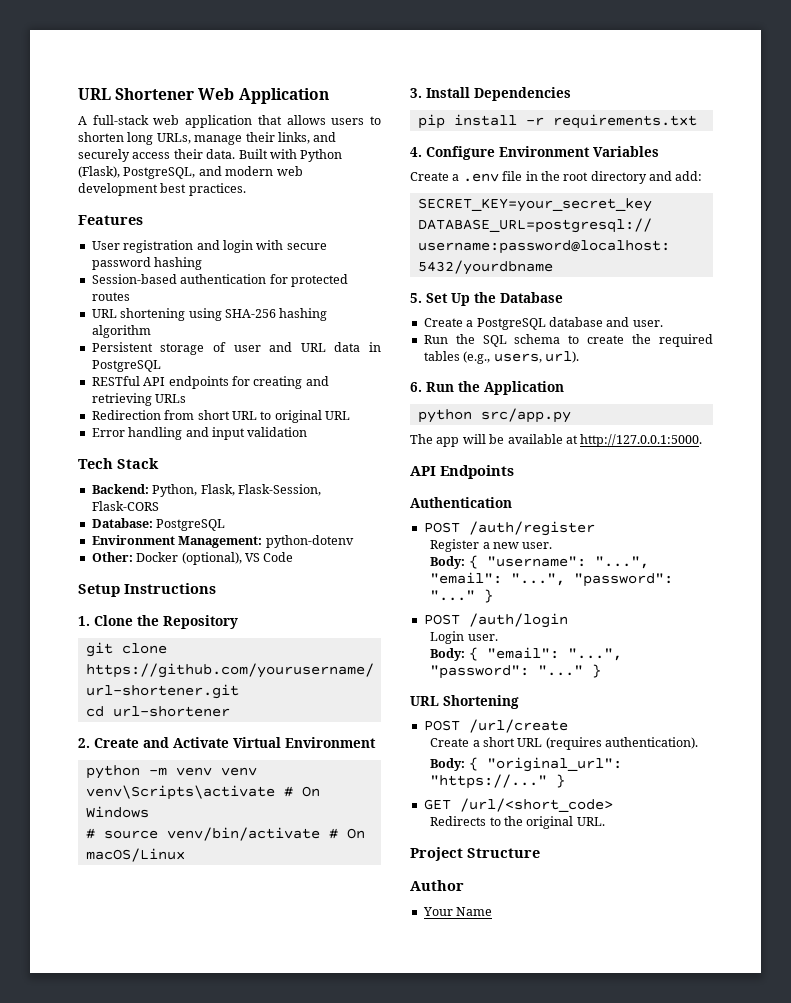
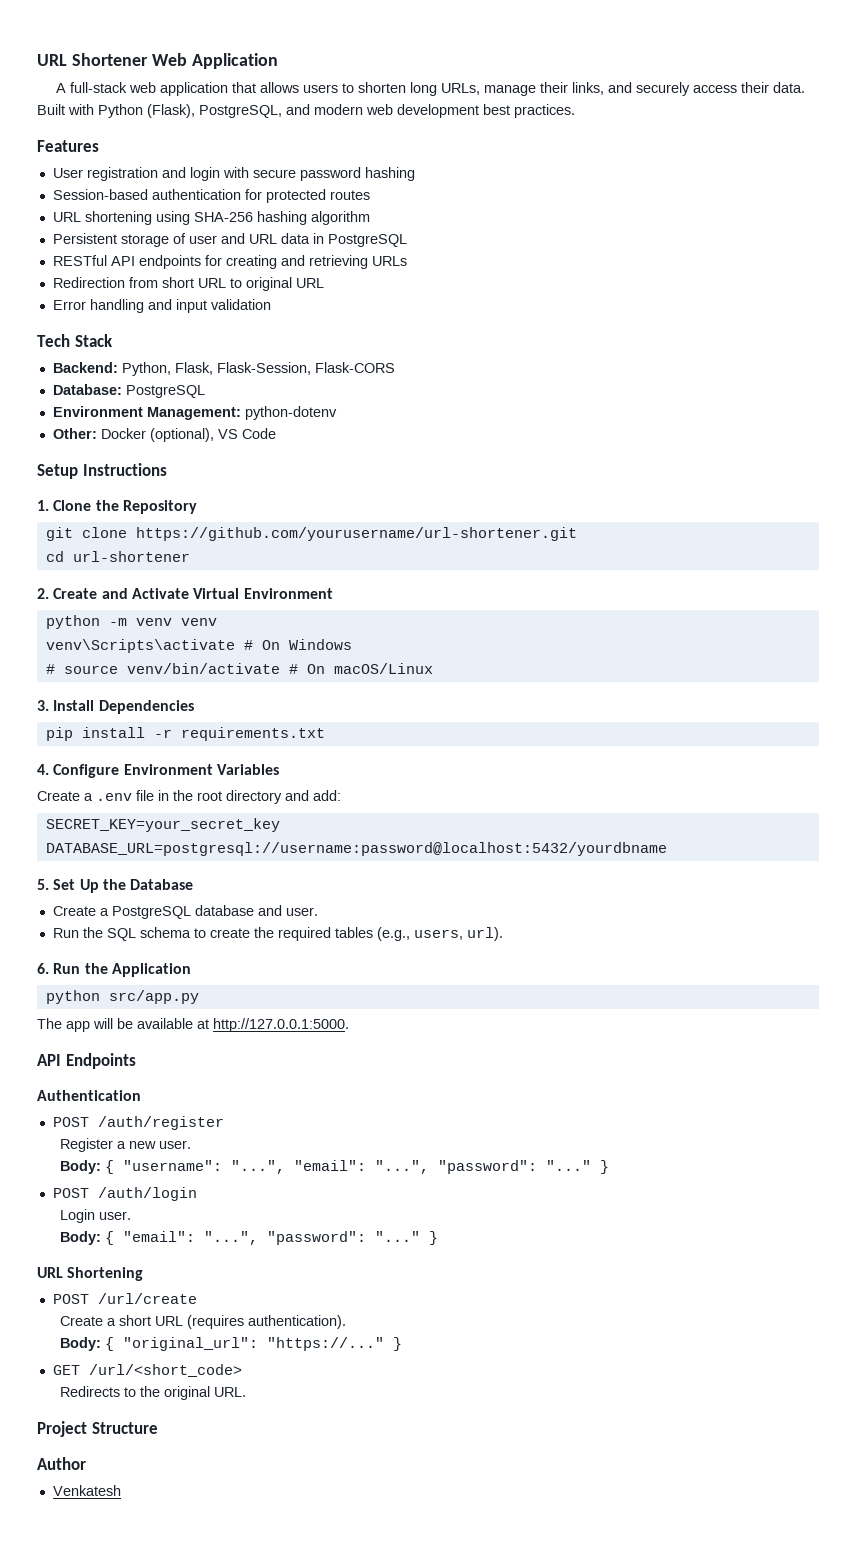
[422,907,493,916] Your Name -> [52,1485,121,1496] Venkatesh

